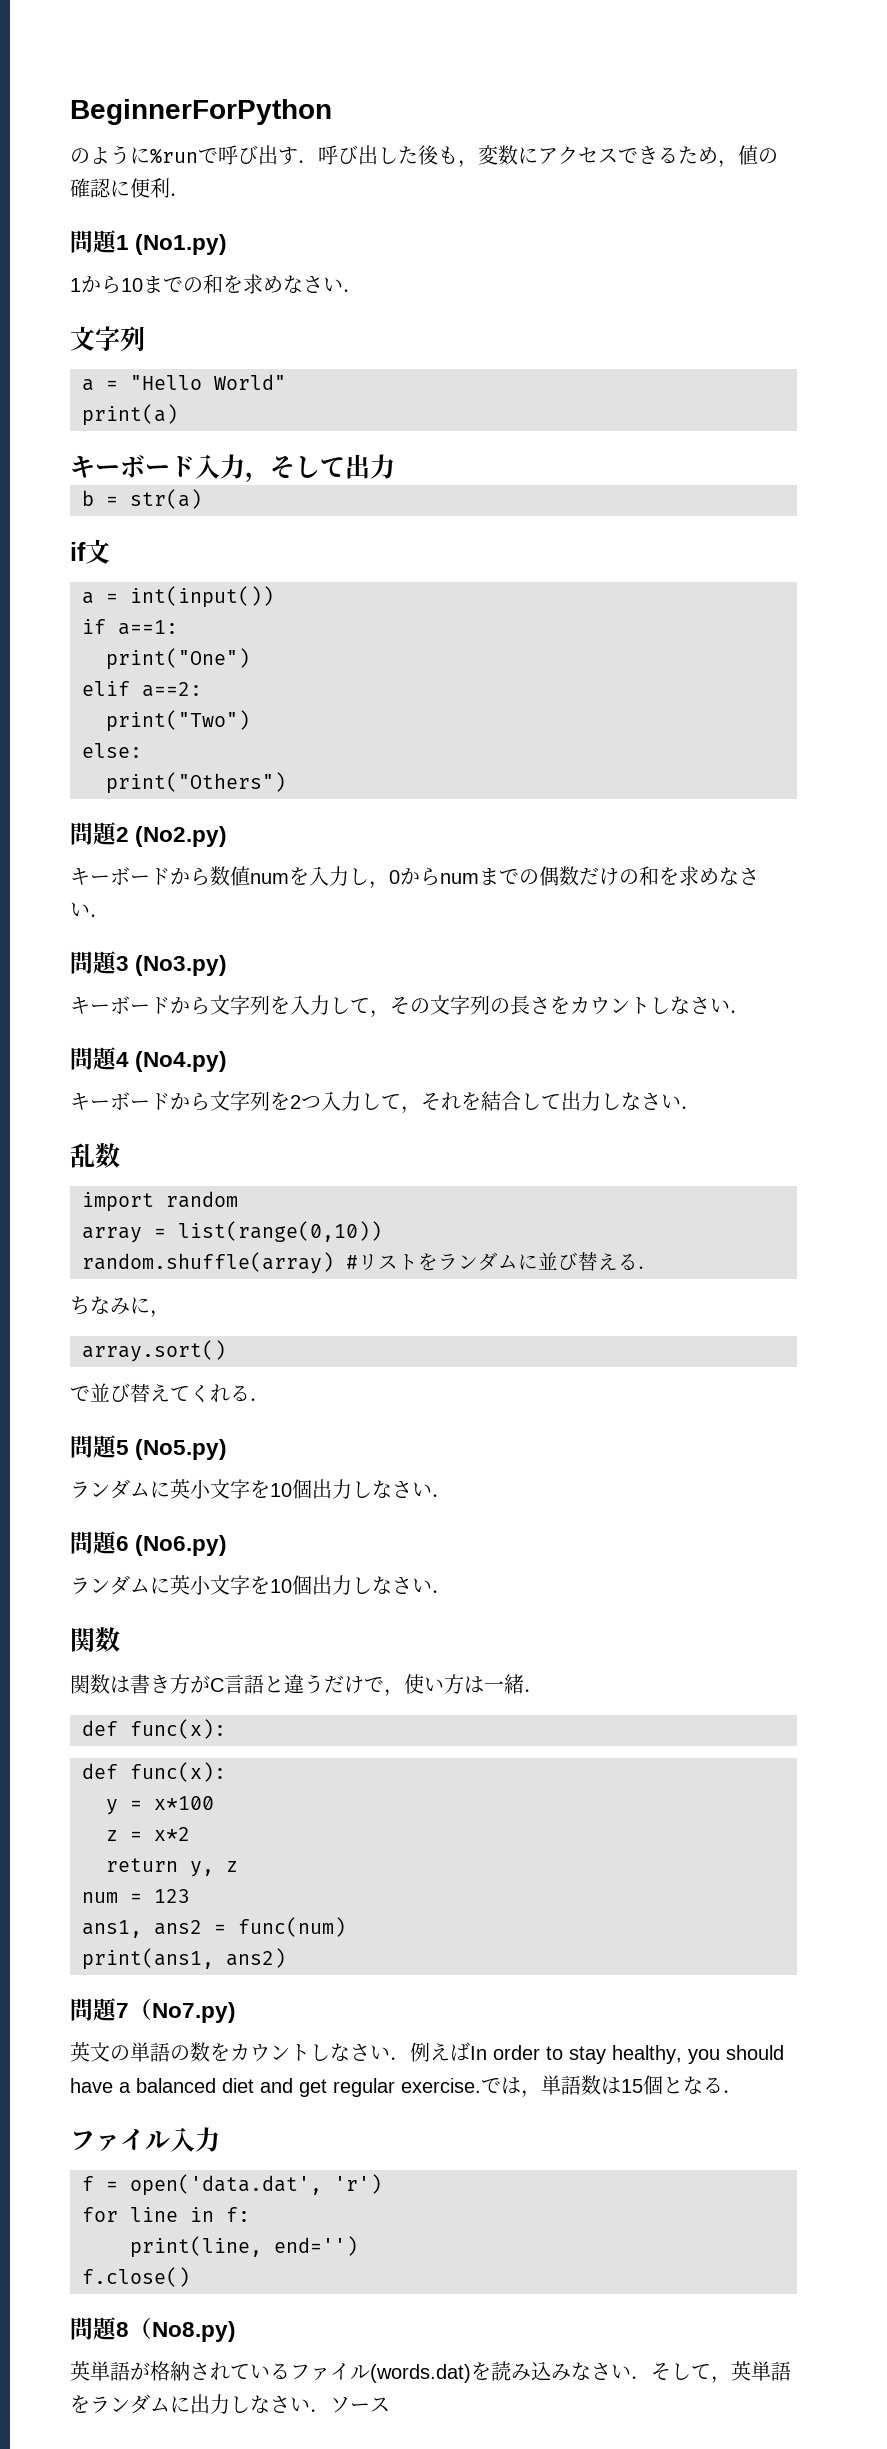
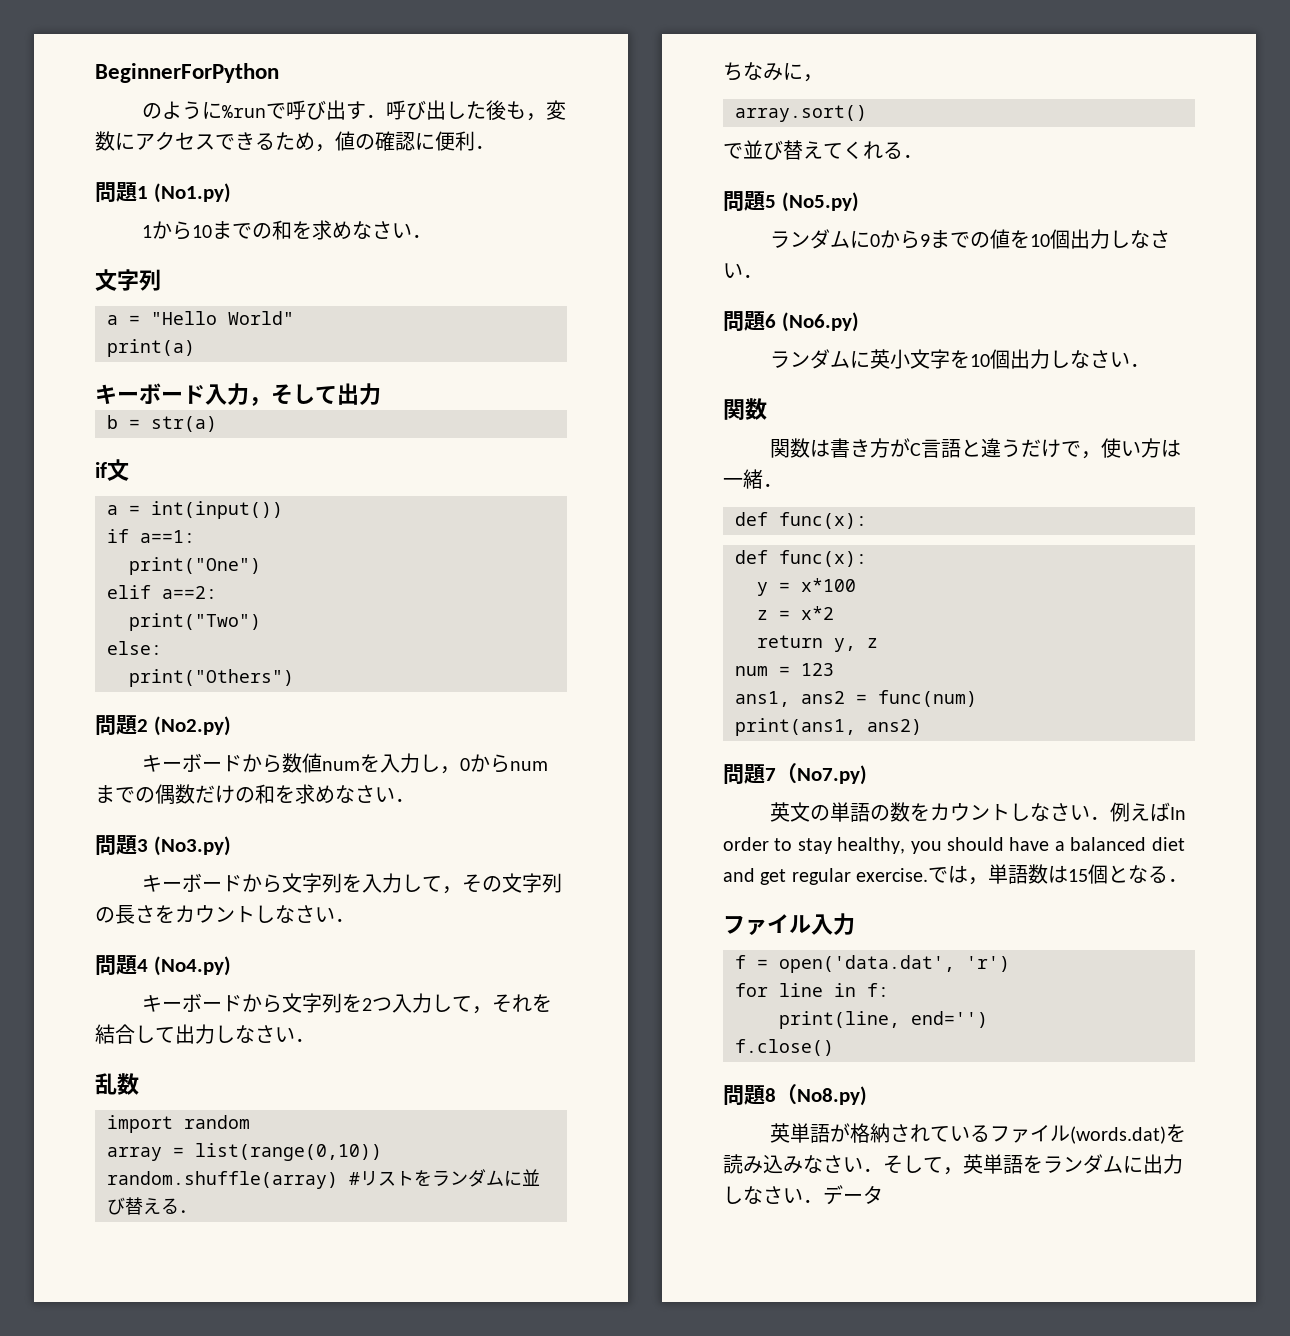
[170,1479,250,1499] 英小文字 -> [869,229,1010,249] 0から9までの値
[330,2396,390,2413] ソース -> [823,1185,883,1205] データ

